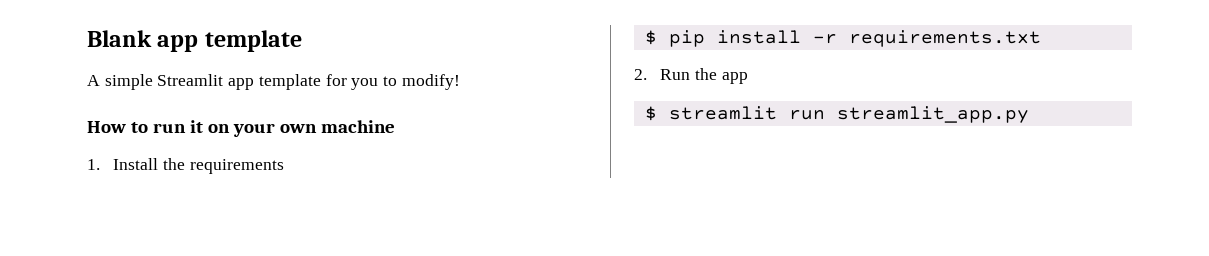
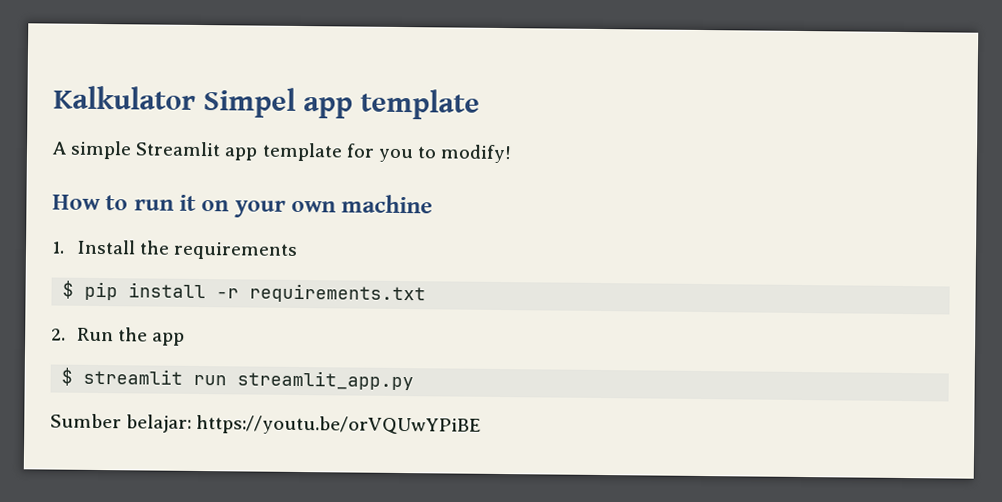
[87,30,152,47] Blank -> [53,85,296,118] Kalkulator Simpel
(1029, 114) none -> [50,413,482,436] // Sumber belajar: https://youtu.be/orVQUwYPiBE

